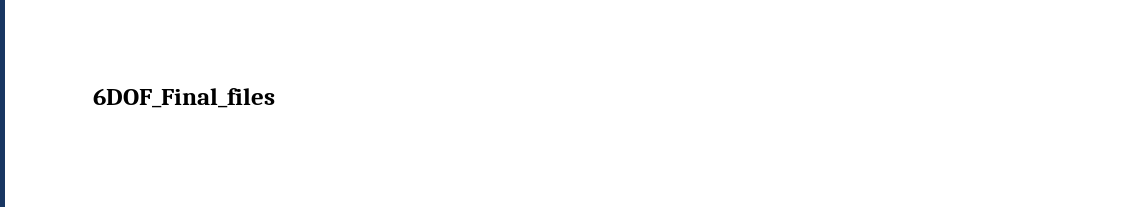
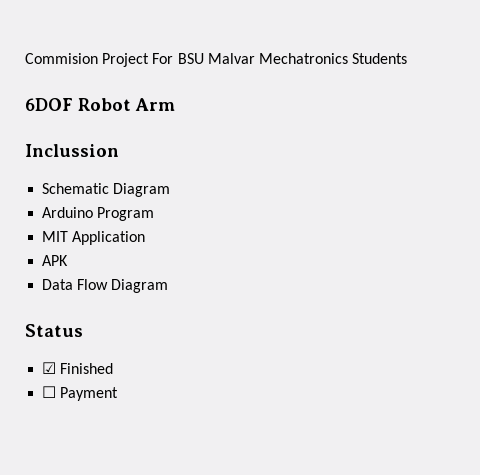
[93,88,275,108] 6DOF_Final_files -> [25,53,408,67] [25,98,175,111] [25,144,119,157] [42,183,171,197] [42,207,155,221] [42,231,146,245] [42,255,69,266] [42,279,169,293] [25,324,83,337] [42,362,114,374] [42,386,119,401] Commision Project For BSU Malvar Mechatronics Students // 6DOF Robot Arm // Inclussion // Schematic Diagram // Arduino Program // MIT Application // APK // Data Flow Diagram // Status // ☑ Finished // ☐ Payment

